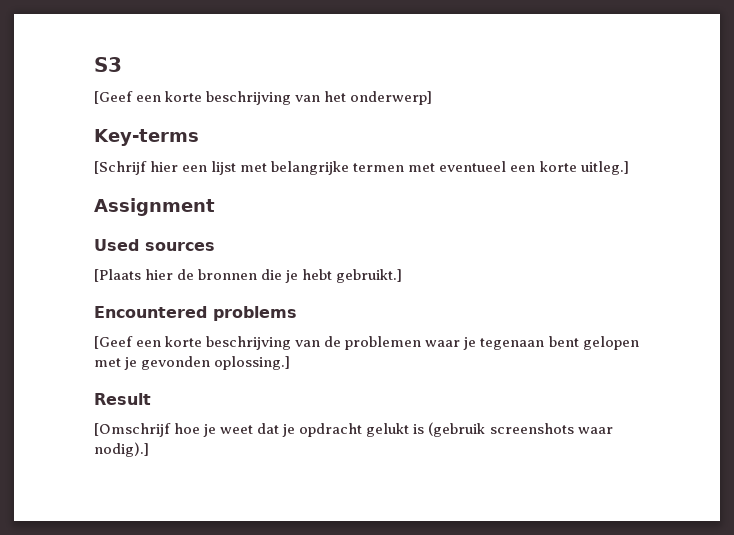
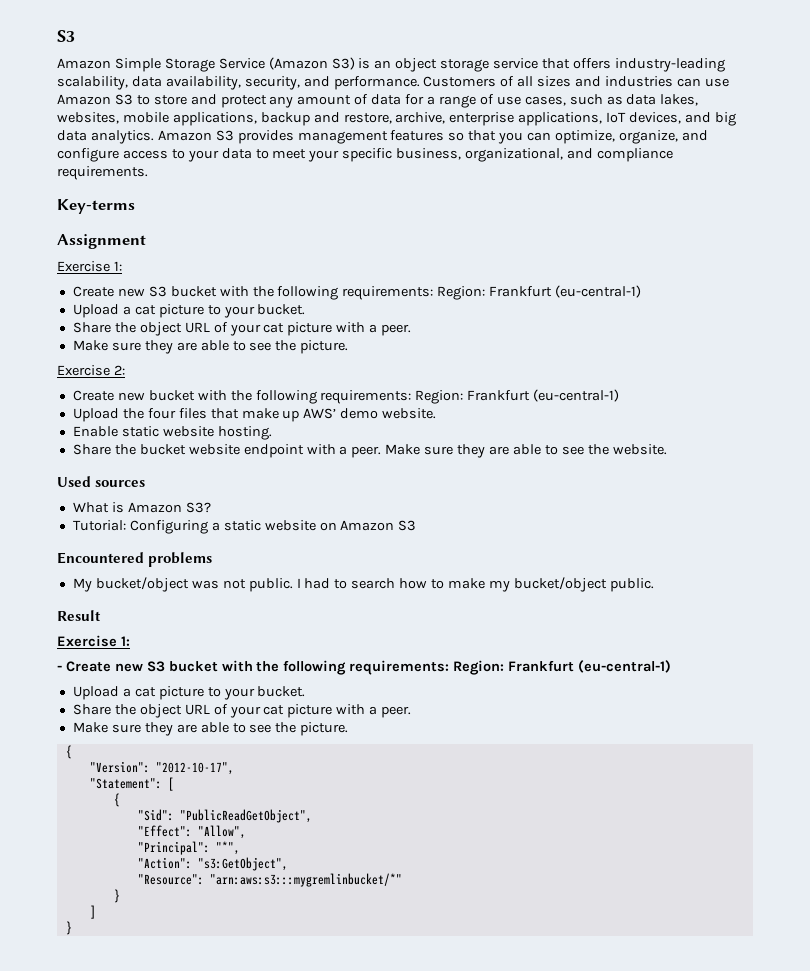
[94,57,122,72] [94,91,433,105] [94,129,199,146] [94,161,629,175] [94,198,215,216] [94,239,215,251] [94,269,403,283] [94,306,297,321] [94,336,639,350] [94,356,291,370] [94,393,151,405] [94,422,613,437] [94,442,149,457] S3 // [Geef een korte beschrijving van het onderwerp] // Key-terms // [Schrijf hier een lijst met belangrijke termen met eventueel een korte uitleg.] // Assignment // Used sources // [Plaats hier de bronnen die je hebt gebruikt.] // Encountered problems // [Geef een korte beschrijving van de problemen waar je tegenaan bent gelopen met je gevonden oplossing.] // Result // [Omschrijf hoe je weet dat je opdracht gelukt is (gebruik screenshots waar nodig).] -> [57,30,75,42] [57,57,725,72] [57,76,729,90] [57,94,699,108] [57,112,736,126] [57,130,708,144] [57,148,673,162] [57,166,148,180] [57,199,135,214] [57,234,146,249] [57,261,122,272] [72,285,642,300] [72,304,306,318] [72,322,412,336] [72,340,349,354] [57,365,125,376] [72,389,620,404] [72,408,437,422] [72,426,272,440] [72,444,667,458] [57,476,146,487] [72,502,211,513] [72,520,417,534] [57,552,213,567] [72,577,654,592] [57,610,101,621] [57,635,130,647] [57,660,672,675] [72,686,306,700] [72,704,412,718] [72,722,349,736] [65,745,72,759] [89,761,234,775] [89,777,174,791] [113,793,120,807] [137,809,312,823] [137,825,246,839] [137,841,240,855] [137,857,288,871] [137,873,402,887] [113,889,120,903] [89,905,96,919] [65,921,72,935] S3 // Amazon Simple Storage Service (Amazon S3) is an object storage service that offers industry-leading scalability, data availability, security, and performance. Customers of all sizes and industries can use Amazon S3 to store and protect any amount of data for a range of use cases, such as data lakes, websites, mobile applications, backup and restore, archive, enterprise applications, IoT devices, and big data analytics. Amazon S3 provides management features so that you can optimize, organize, and configure access to your data to meet your specific business, organizational, and compliance requirements. // Key-terms // Assignment // Exercise 1: // Create new S3 bucket with the following requirements: Region: Frankfurt (eu-central-1) // Upload a cat picture to your bucket. // Share the object URL of your cat picture with a peer. // Make sure they are able to see the picture. // Exercise 2: // Create new bucket with the following requirements: Region: Frankfurt (eu-central-1) // Upload the four files that make up AWS’ demo website. // Enable static website hosting. // Share the bucket website endpoint with a peer. Make sure they are able to see the website. // Used sources // What is Amazon S3? // Tutorial: Configuring a static website on Amazon S3 // Encountered problems // My bucket/object was not public. I had to search how to make my bucket/object public. // Result // Exercise 1: // - Create new S3 bucket with the following requirements: Region: Frankfurt (eu-central-1) // Upload a cat picture to your bucket. // Share the object URL of your cat picture with a peer. // Make sure they are able to see the picture. // { // "Version": "2012-10-17", // "Statement": [ // { // "Sid": "PublicReadGetObject", // "Effect": "Allow", // "Principal": "*", // "Action": "s3:GetObject", // "Resource": "arn:aws:s3:::mygremlinbucket/*" // } // ] // }

